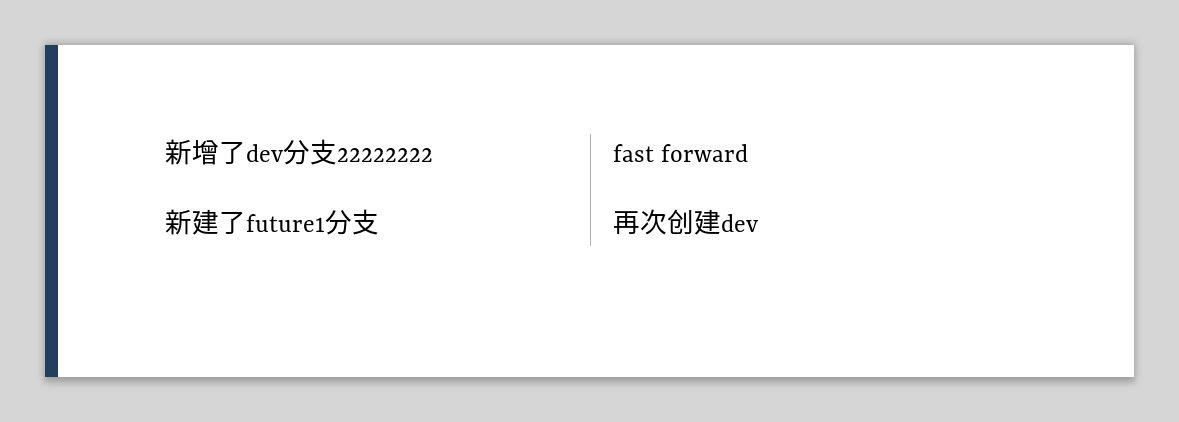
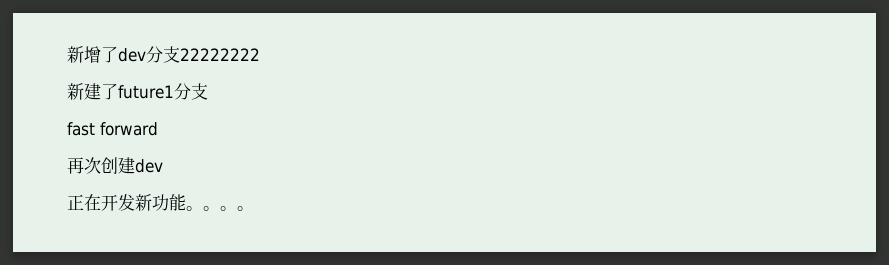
(758, 223) none -> [67,194,254,211] // 正在开发新功能。。。。

